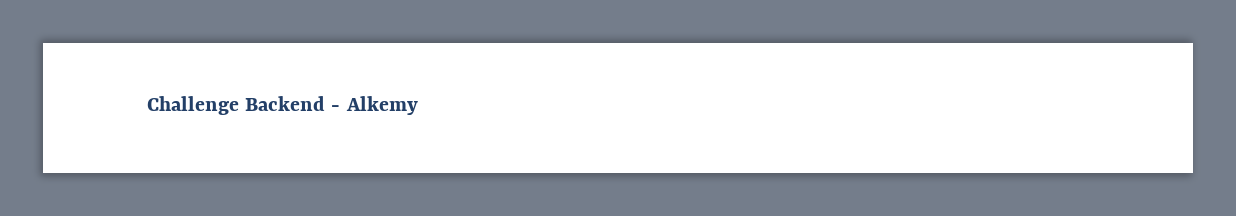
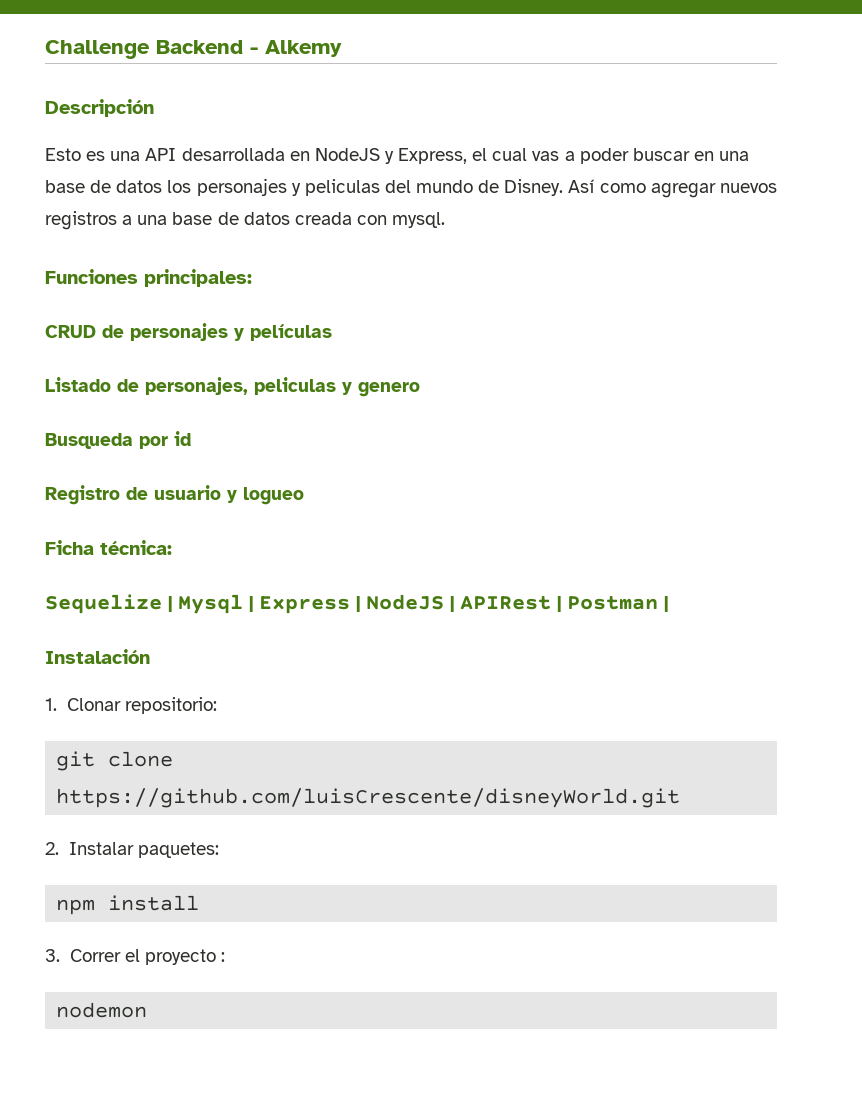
(418, 105) none -> [45,99,154,117] [45,148,750,164] [45,178,777,198] [45,211,446,230] [45,269,252,287] [45,323,332,341] [45,377,420,397] [45,431,191,449] [45,485,304,505] [45,540,172,555] [45,594,668,614] [45,649,150,664] [45,697,217,714] [56,751,174,771] [56,788,681,808] [45,842,219,858] [56,895,200,915] [45,949,225,965] [56,1002,148,1018] // Descripción // Esto es una API desarrollada en NodeJS y Express, el cual vas a poder buscar en una base de datos los personajes y peliculas del mundo de Disney. Así como agregar nuevos registros a una base de datos creada con mysql. // Funciones principales: // CRUD de personajes y películas // Listado de personajes, peliculas y genero // Busqueda por id // Registro de usuario y logueo // Ficha técnica: // Sequelize | Mysql | Express | NodeJS | APIRest | Postman | // Instalación // 1. Clonar repositorio: // git clone https://github.com/luisCrescente/disneyWorld.git // 2. Instalar paquetes: // npm install // 3. Correr el proyecto : // nodemon

